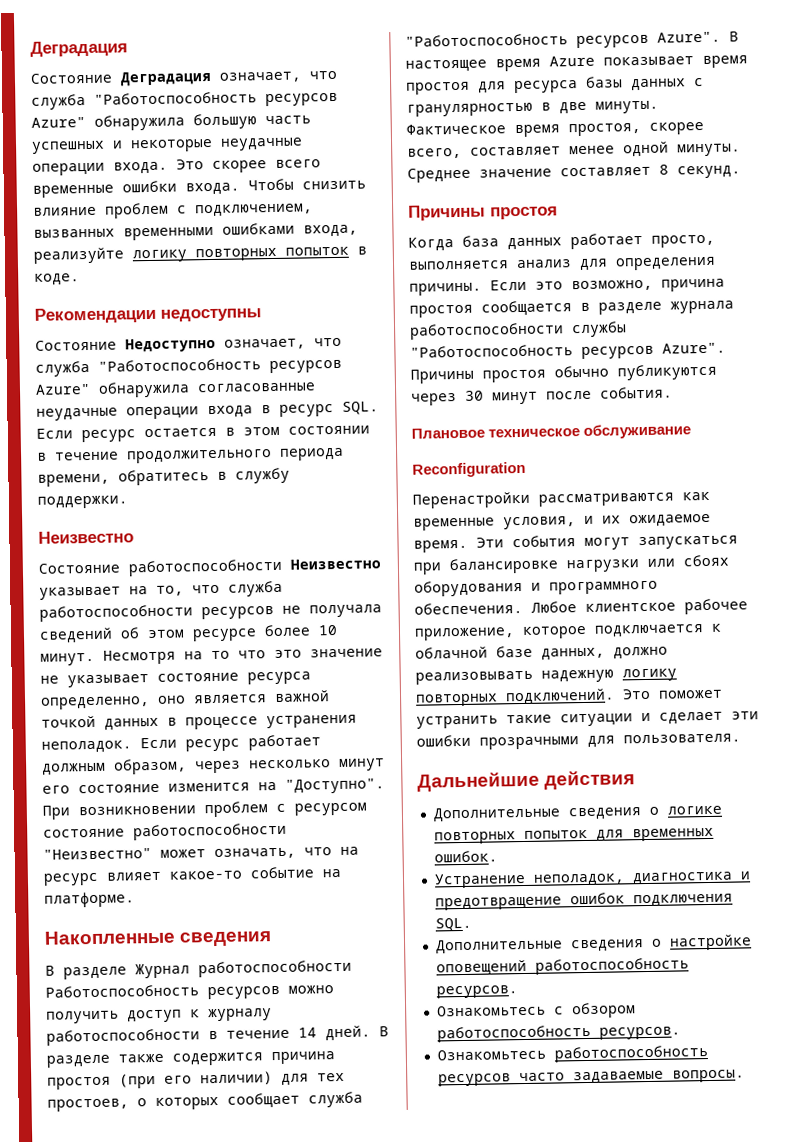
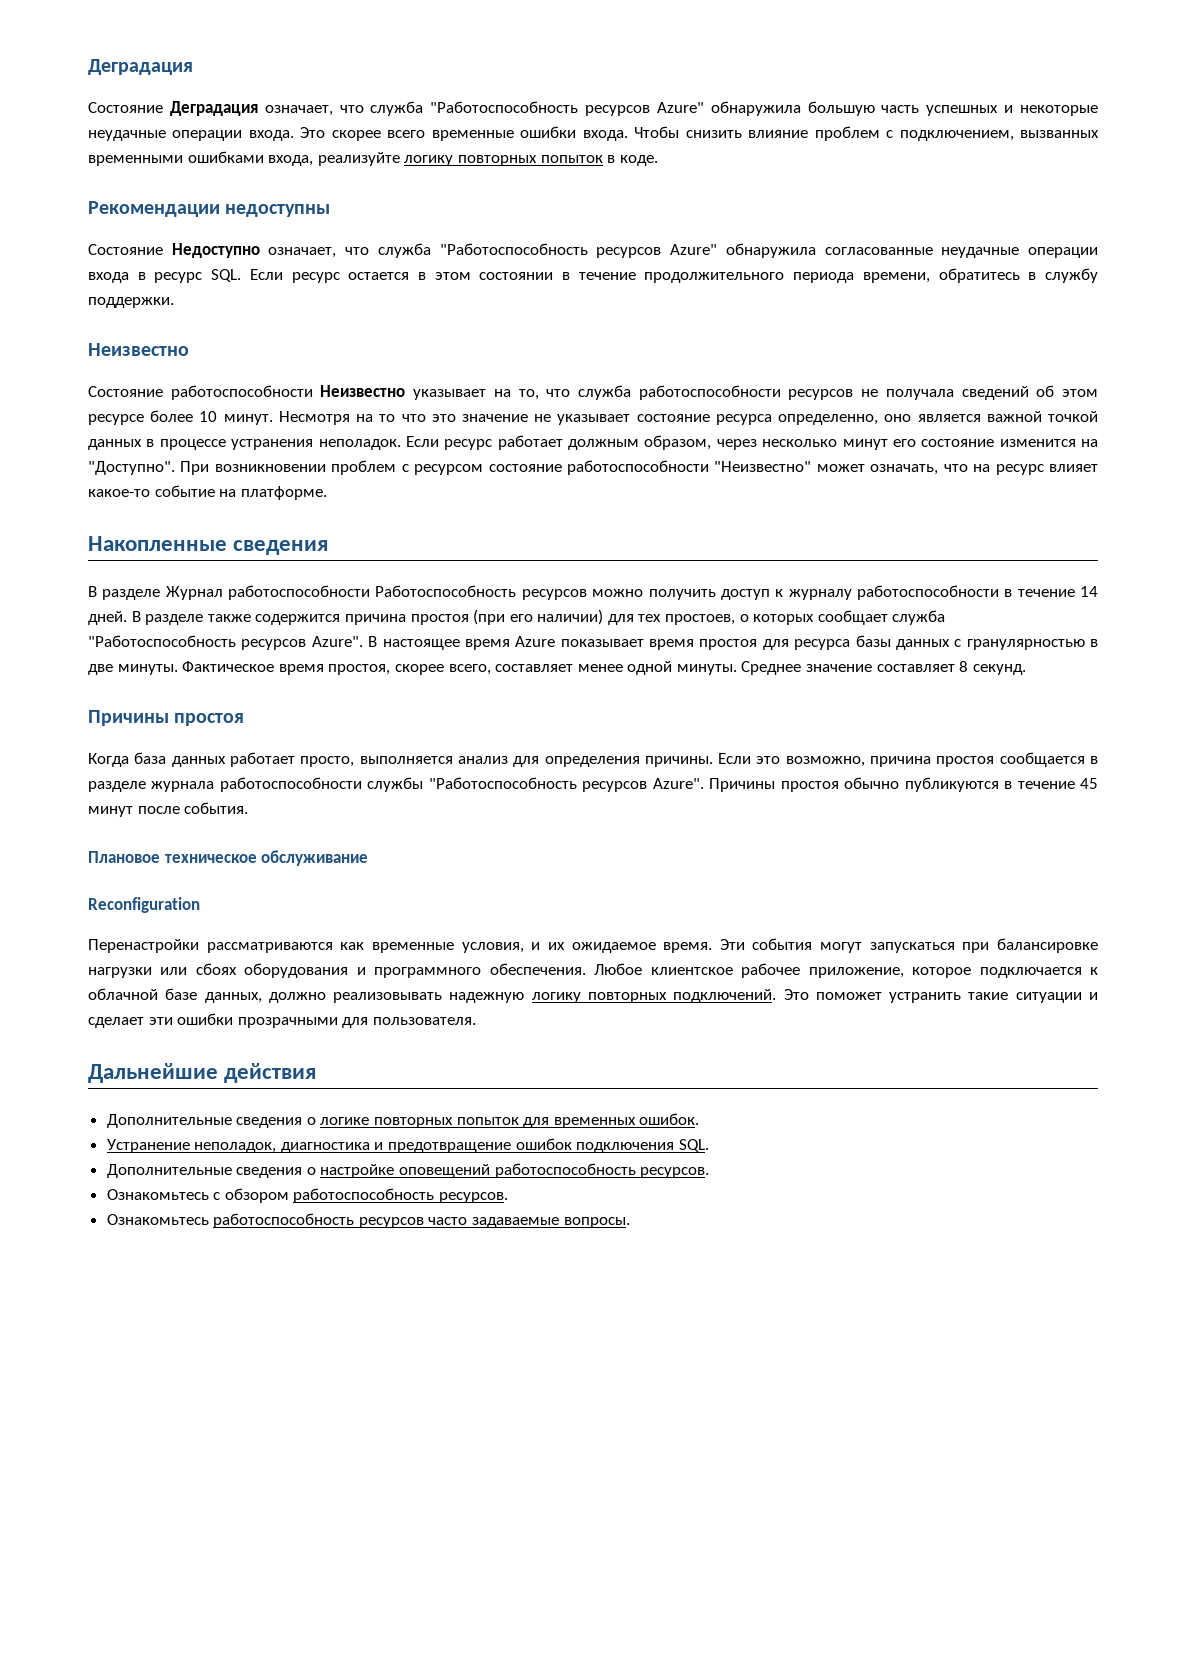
[411,390,484,406] через 30 -> [1004,778,1098,789] в течение 45

